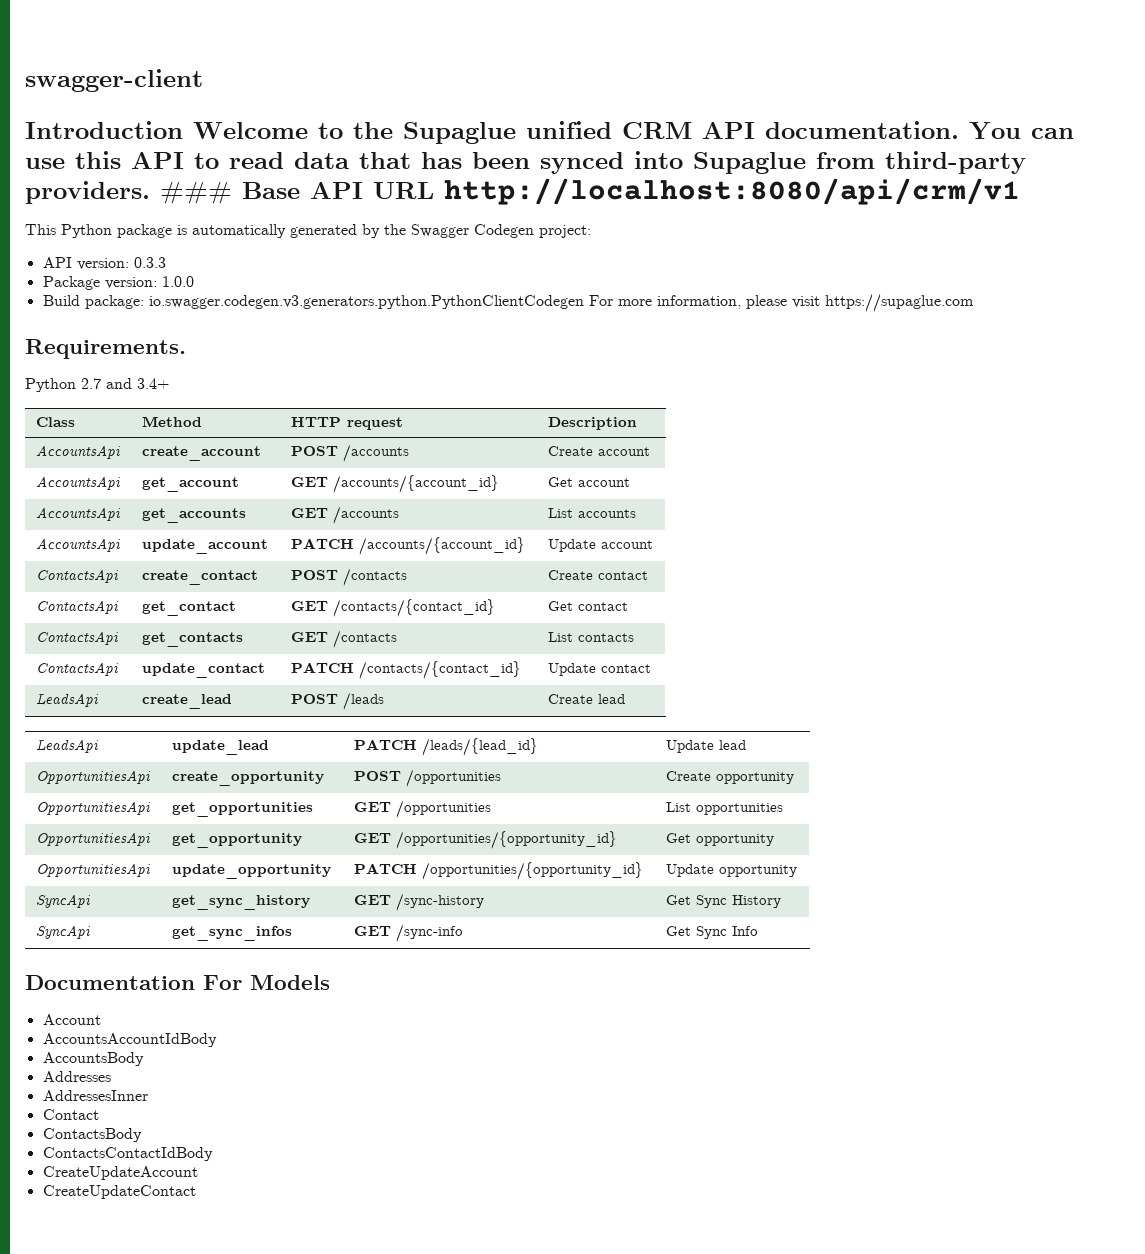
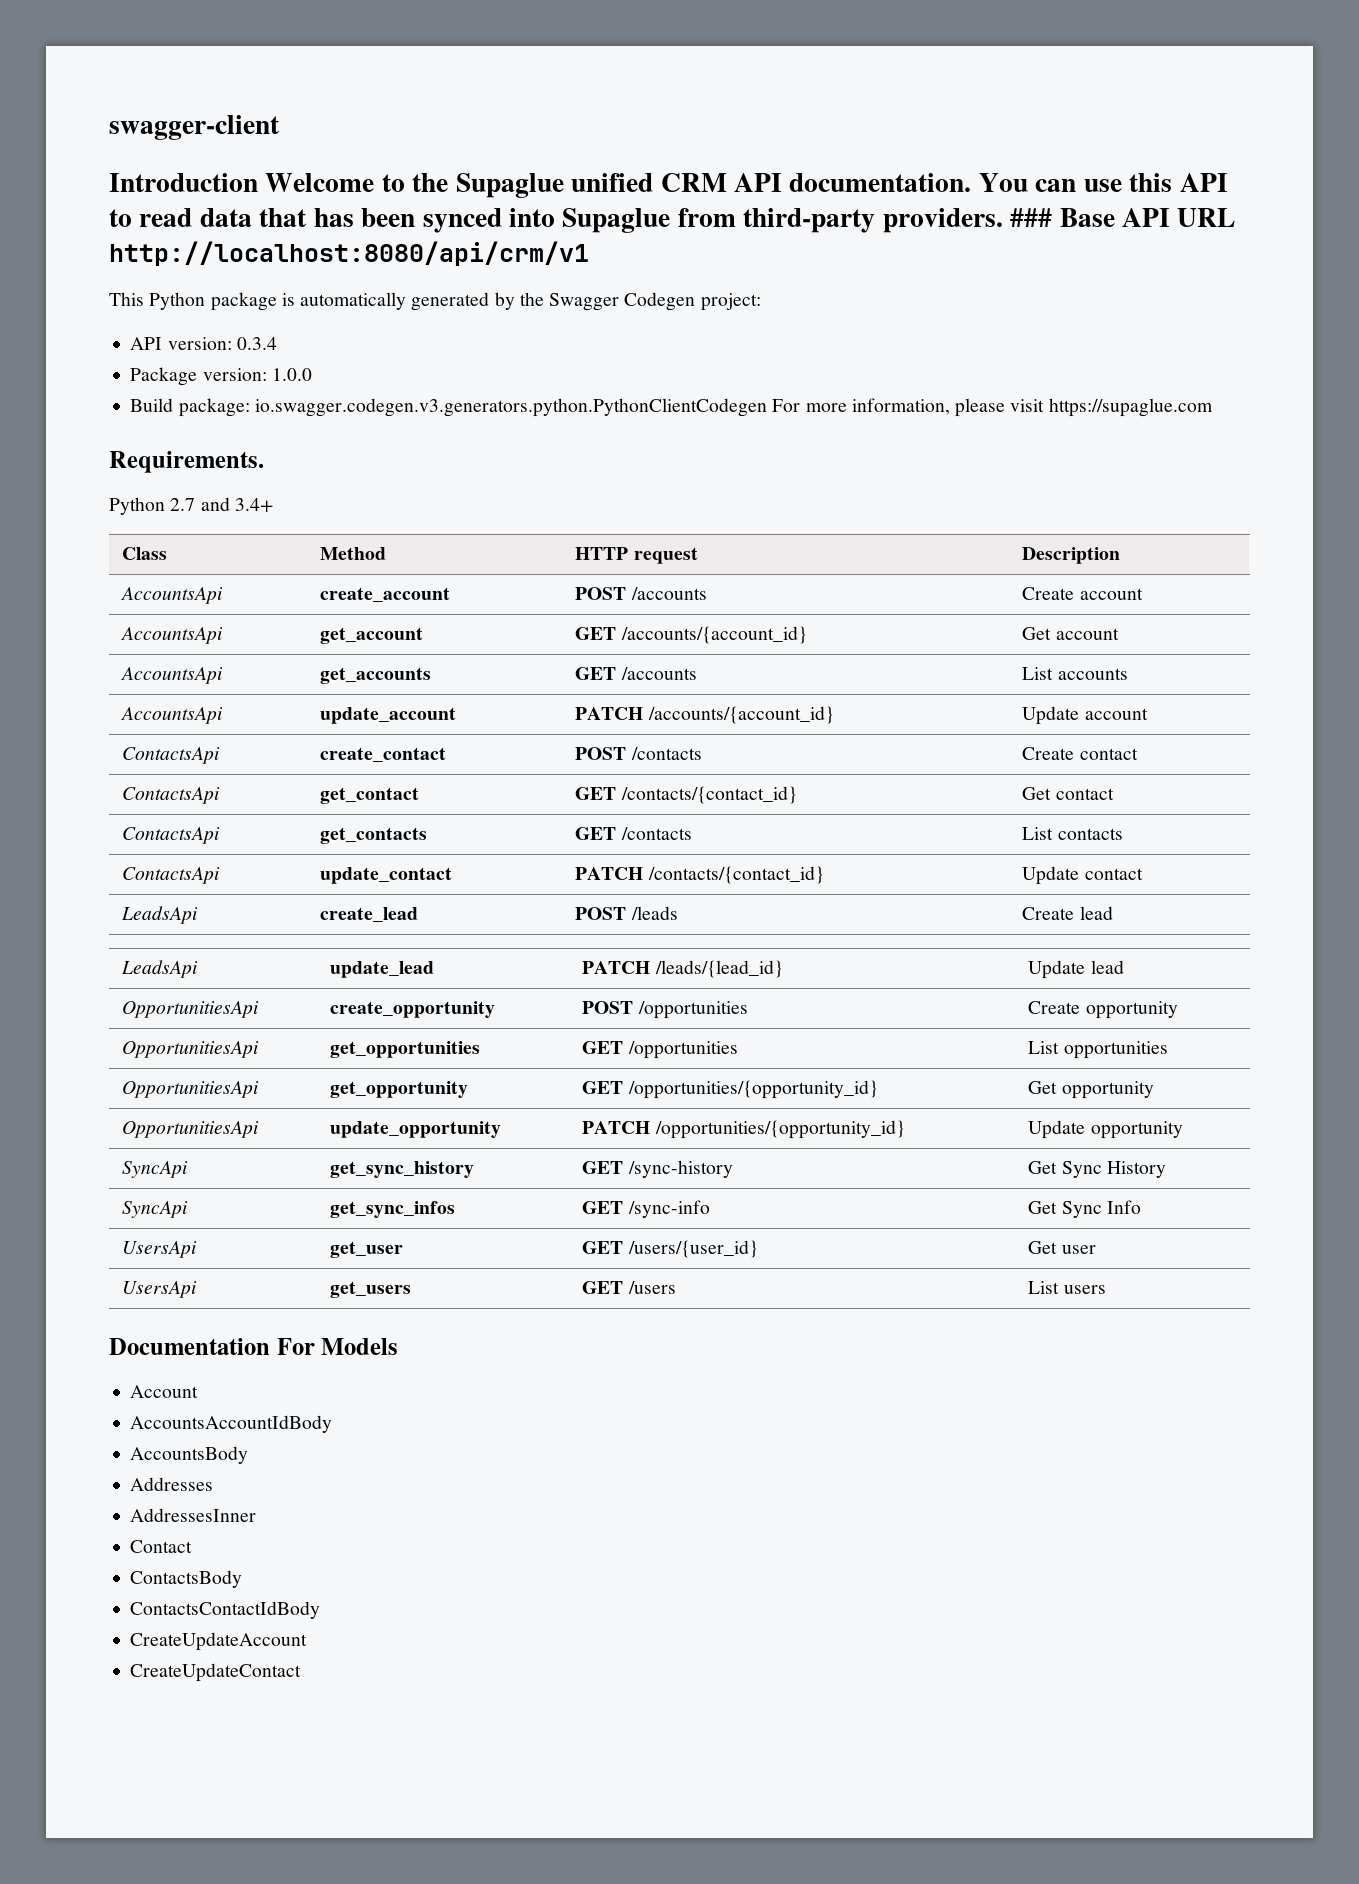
[133,257,166,268] 0.3.3 -> [236,337,277,350] 0.3.4
(758, 931) none -> [122,1241,198,1258] [330,1241,404,1258] [582,1240,758,1258] [1028,1241,1096,1254] [122,1281,198,1298] [330,1281,412,1298] [582,1281,676,1294] [1028,1281,1106,1294] // UsersApi | get_user | GET /users/{user_id} | Get user // UsersApi | get_users | GET /users | List users

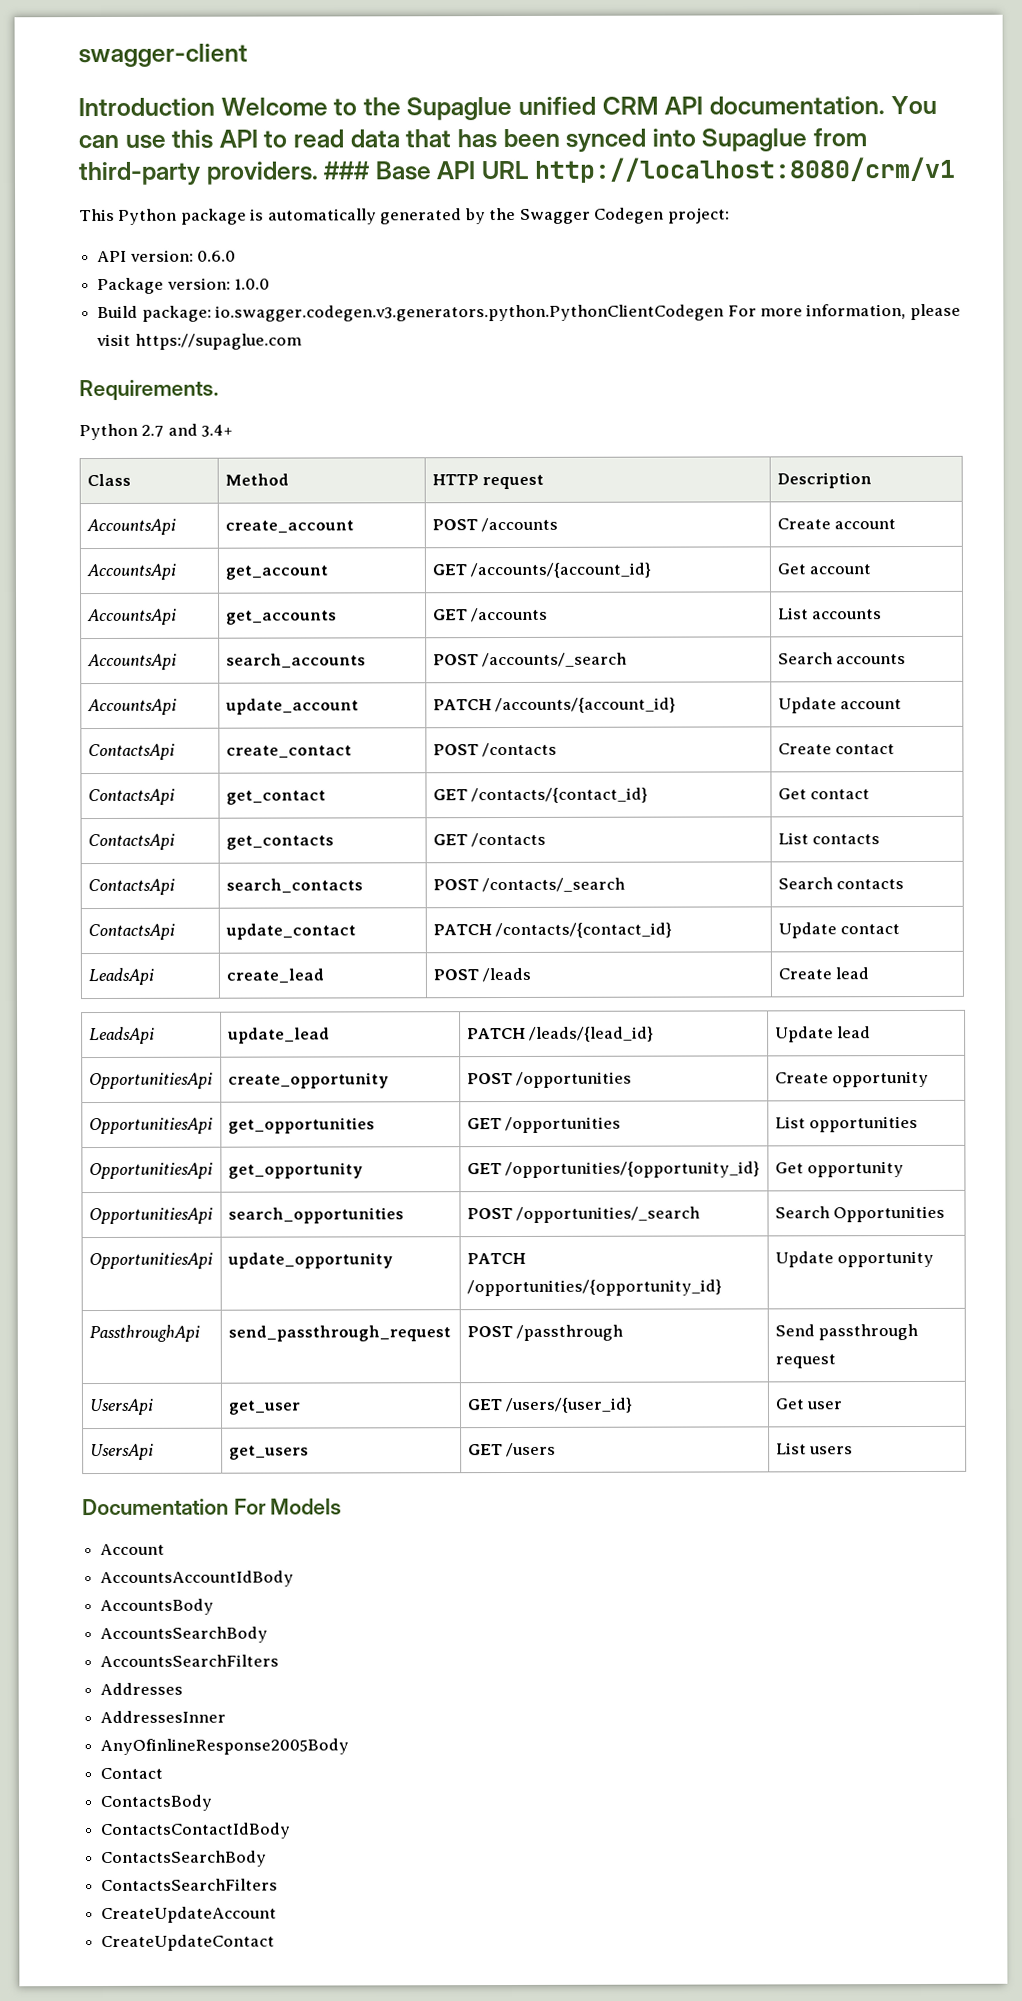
[109,241,589,266] http://localhost:8080/api/crm/v1 -> [533,156,956,183] http://localhost:8080/crm/v1
[236,337,277,350] 0.3.4 -> [197,250,237,262] 0.6.0
(1128, 674) none -> [86,653,177,671] [225,653,366,669] [432,652,628,668] [777,652,907,665] // AccountsApi | search_accounts | POST /accounts/_search | Search accounts
(1123, 834) none -> [87,878,175,896] [225,878,363,894] [432,877,626,893] [777,877,905,890] // ContactsApi | search_contacts | POST /contacts/_search | Search contacts
(1154, 1090) none -> [88,1207,213,1225] [227,1207,404,1224] [466,1206,701,1223] [774,1205,946,1223] // OpportunitiesApi | search_opportunities | POST /opportunities/_search | Search Opportunities
[122,1161,189,1178] [330,1161,475,1178] [582,1160,733,1178] [1028,1161,1167,1178] [122,1201,189,1218] [330,1201,456,1218] [582,1200,710,1218] [1028,1200,1142,1218] SyncApi | get_sync_history | GET /sync-history | Get Sync History // SyncApi | get_sync_infos | GET /sync-info | Get Sync Info -> [88,1324,200,1343] [227,1325,451,1342] [466,1324,624,1341] [774,1324,919,1341] [774,1354,836,1369] PassthroughApi | send_passthrough_request | POST /passthrough | Send passthrough request
(249, 1455) none -> [100,1626,269,1644] [100,1654,280,1668] // AccountsSearchBody // AccountsSearchFilters
(257, 1515) none -> [100,1738,350,1756] // AnyOfinlineResponse2005Body
(321, 1610) none -> [101,1850,268,1868] [101,1878,279,1892] // ContactsSearchBody // ContactsSearchFilters

